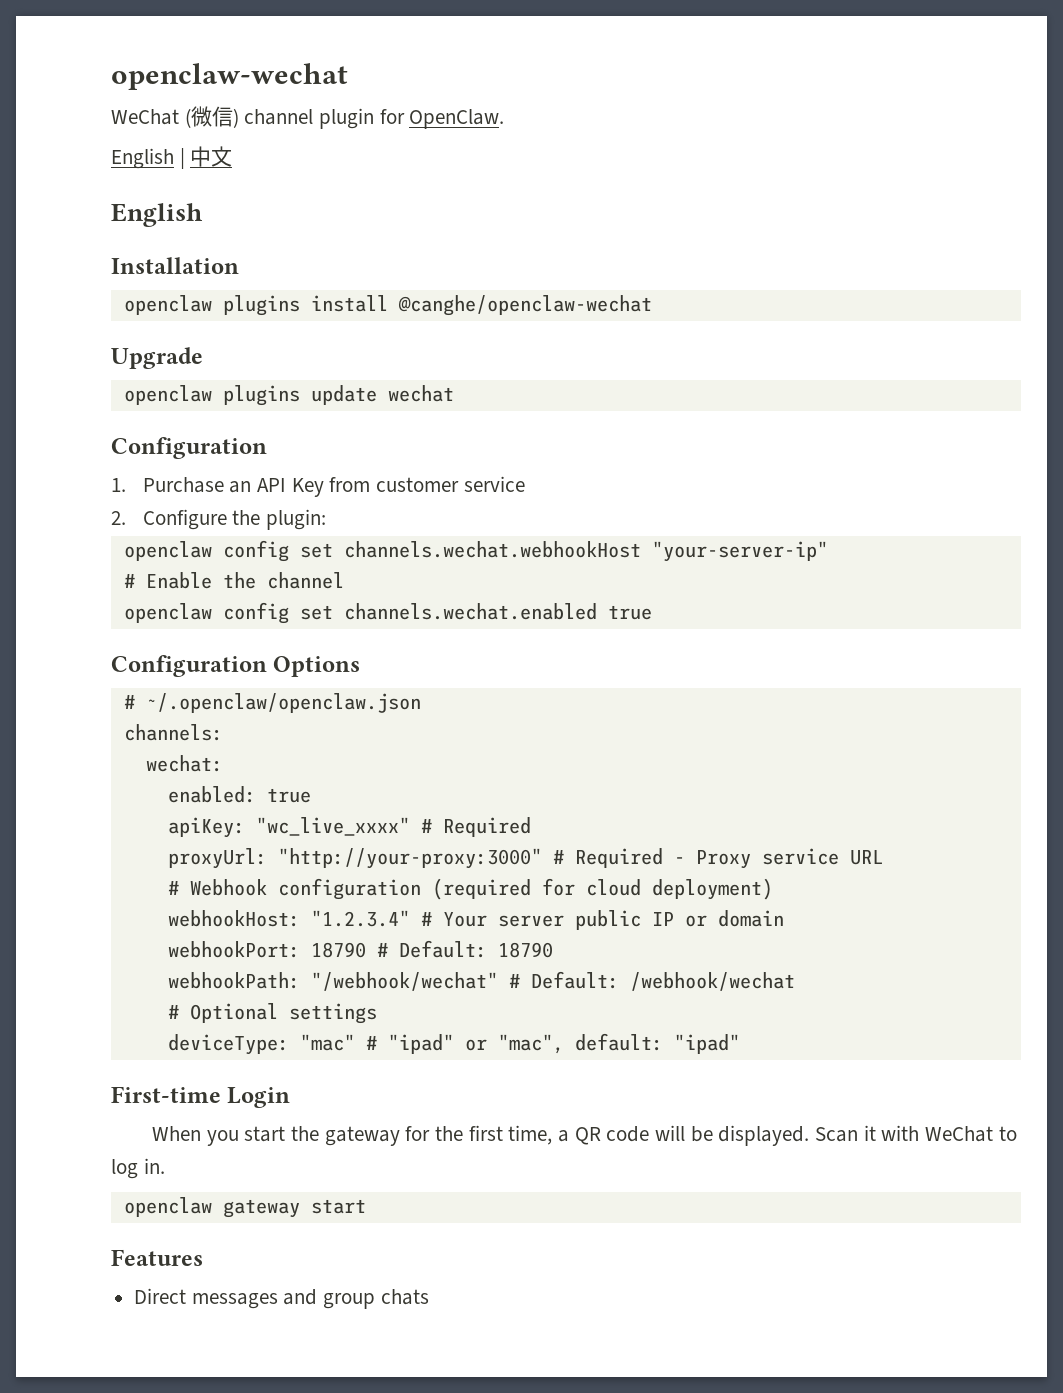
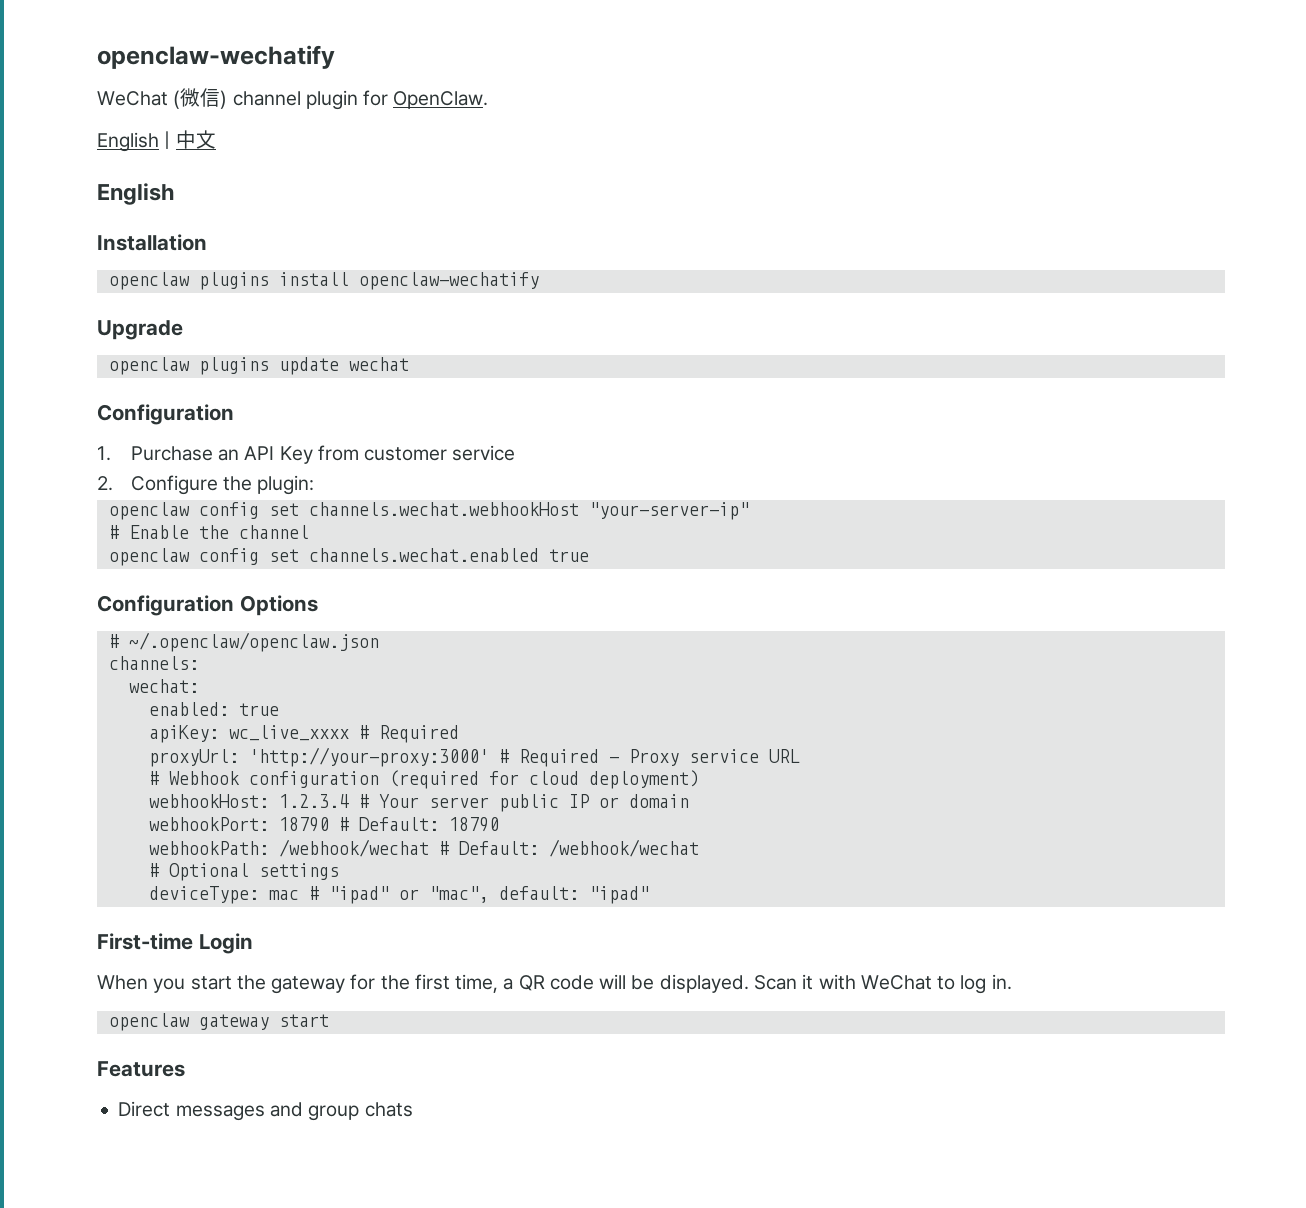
[111,63,348,90] openclaw-wechat -> [97,45,335,69] openclaw-wechatify
[397,295,652,316] @canghe/openclaw-wechat -> [358,272,539,290] openclaw-wechatify
[255,817,410,836] "wc_live_xxxx" -> [228,725,349,741] wc_live_xxxx
[277,848,542,869] "http://your-proxy:3000" -> [248,747,489,767] 'http://your-proxy:3000'
[310,910,410,927] "1.2.3.4" -> [278,794,349,808] 1.2.3.4
[310,972,498,991] "/webhook/wechat" -> [278,839,429,857] /webhook/wechat
[299,1034,355,1051] "mac" -> [268,890,299,900] mac

